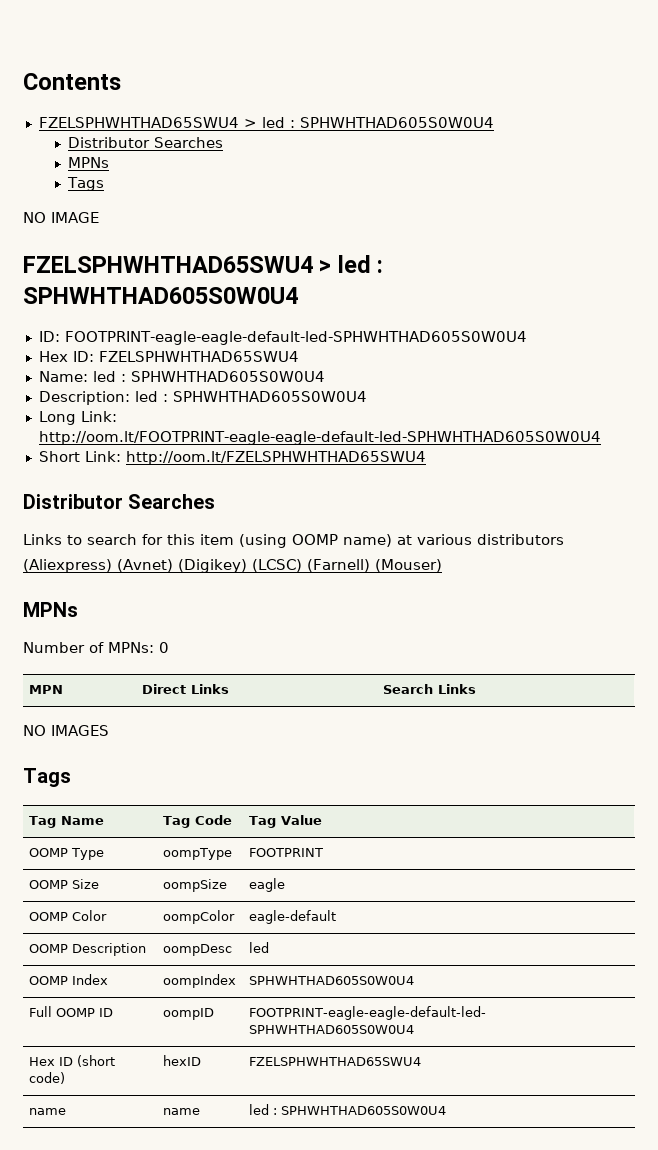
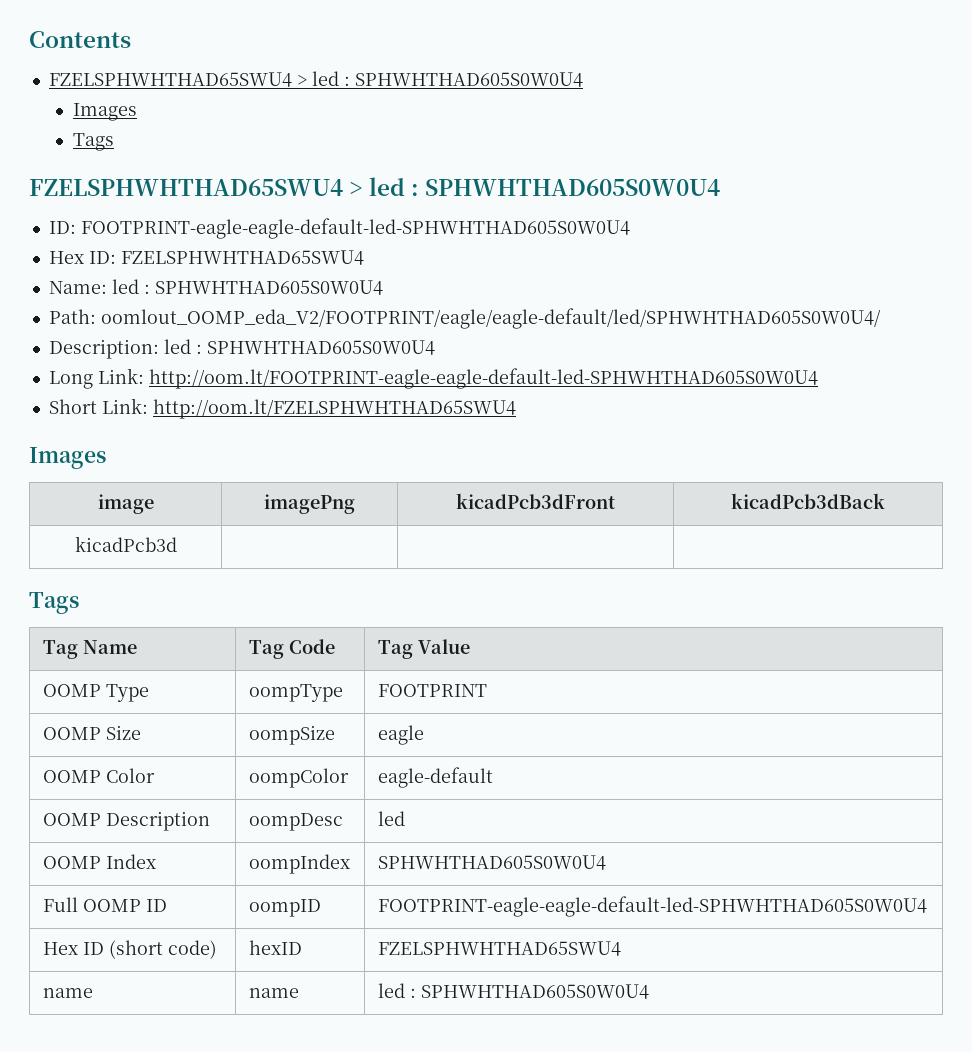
[67,137,223,148] [67,157,109,168] [66,177,104,191] [23,212,99,223] Distributor Searches // MPNs // Tags // NO IMAGE -> [72,103,137,121] [72,133,114,151] Images // Tags
(325, 376) none -> [48,308,881,329] // Path: oomlout_OOMP_eda_V2/FOOTPRINT/eagle/eagle-default/led/SPHWHTHAD605S0W0U4/
[23,494,216,509] [23,534,564,548] [23,559,442,573] [23,602,78,617] [23,642,169,653] [28,685,63,694] [141,684,229,694] [382,684,476,694] [23,725,109,736] Distributor Searches // Links to search for this item (using OOMP name) at various distributors // (Aliexpress) (Avnet) (Digikey) (LCSC) (Farnell) (Mouser) // MPNs // Number of MPNs: 0 // MPN | Direct Links | Search Links // NO IMAGES -> [29,447,106,469] [97,494,154,514] [264,494,355,514] [456,493,615,509] [731,493,885,509] [74,536,177,552] Images // image | imagePng | kicadPcb3dFront | kicadPcb3dBack // kicadPcb3d | | |

